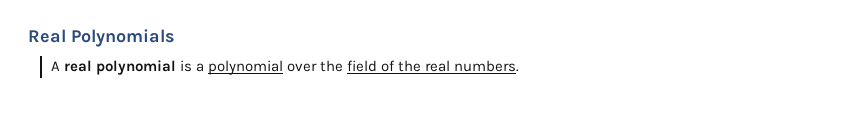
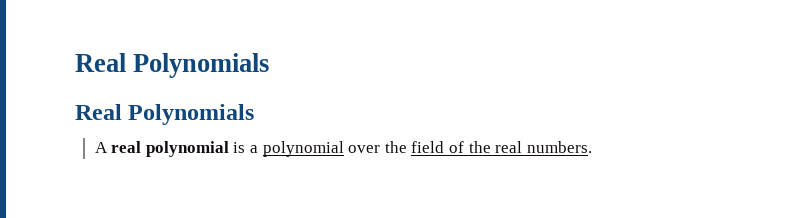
[28,29,175,47] Real Polynomials -> [75,53,270,78] [75,104,255,125] Real Polynomials // Real Polynomials

